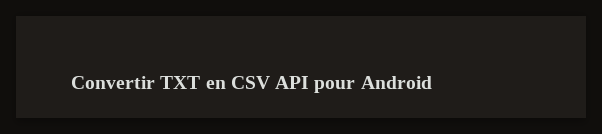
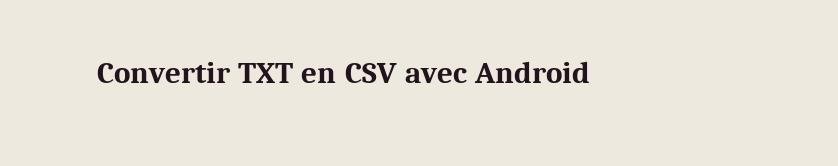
[275,76,356,93] API pour -> [404,68,467,83] avec

